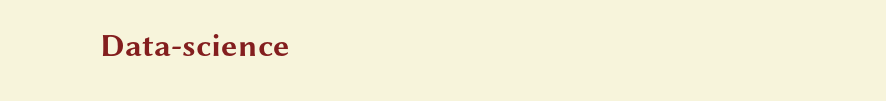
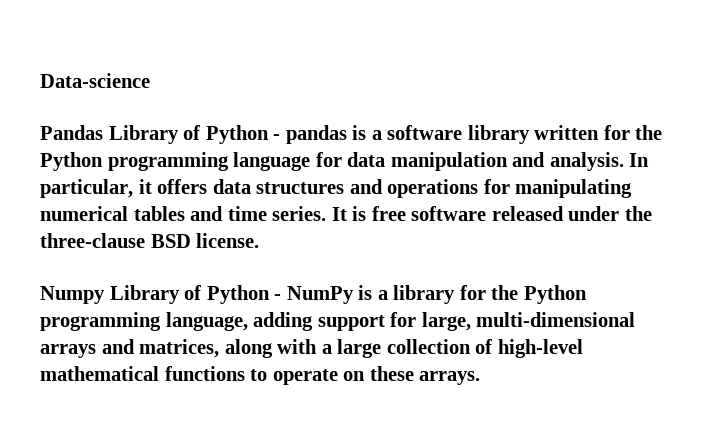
(290, 45) none -> [40,125,663,144] [40,152,650,171] [40,179,633,198] [40,206,652,221] [40,233,260,248] [40,285,587,304] [40,312,636,331] [40,339,583,358] [40,366,481,385] // Pandas Library of Python - pandas is a software library written for the Python programming language for data manipulation and analysis. In particular, it offers data structures and operations for manipulating numerical tables and time series. It is free software released under the three-clause BSD license. // Numpy Library of Python - NumPy is a library for the Python programming language, adding support for large, multi-dimensional arrays and matrices, along with a large collection of high-level mathematical functions to operate on these arrays.

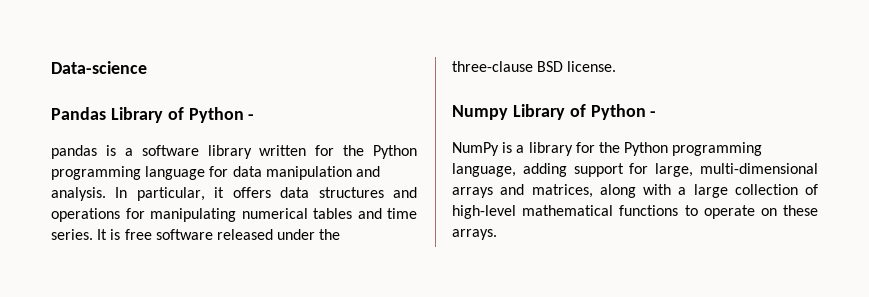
(281, 137) none -> (255, 117) //
(282, 297) none -> (657, 114) //

